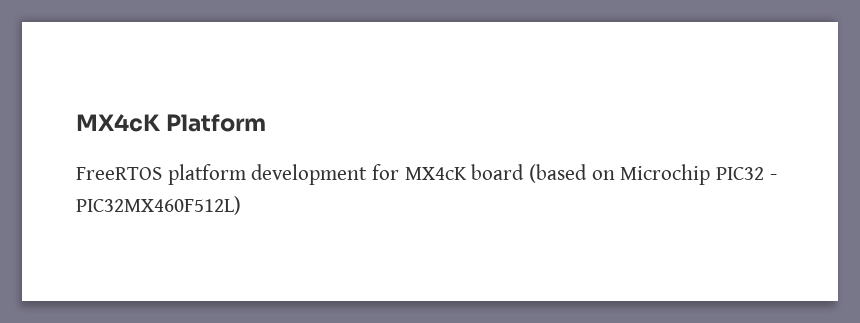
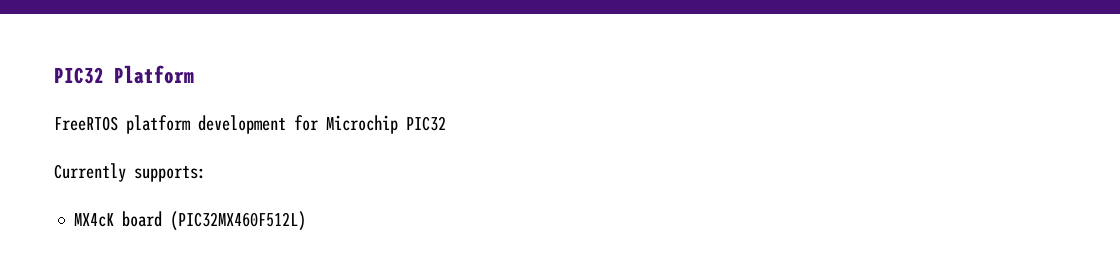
[76,114,161,132] MX4cK -> [54,67,104,84] PIC32
[404,164,777,185] [76,196,241,215] MX4cK board (based on Microchip PIC32 - PIC32MX460F512L) -> [326,115,446,134] [54,163,206,182] [74,211,307,231] Microchip PIC32 // Currently supports: // MX4cK board (PIC32MX460F512L)

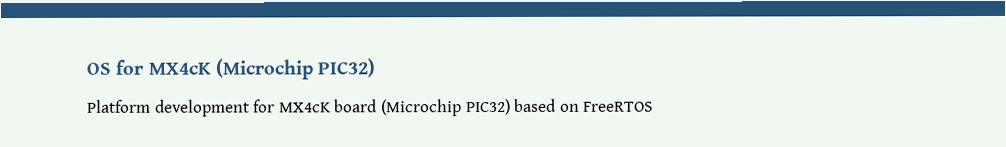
[54,65,194,84] [54,115,446,134] [54,163,206,182] [74,211,307,231] PIC32 Platform // FreeRTOS platform development for Microchip PIC32 // Currently supports: // MX4cK board (PIC32MX460F512L) -> [86,58,377,80] [87,98,654,117] OS for MX4cK (Microchip PIC32) // Platform development for MX4cK board (Microchip PIC32) based on FreeRTOS

